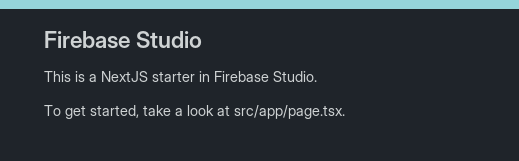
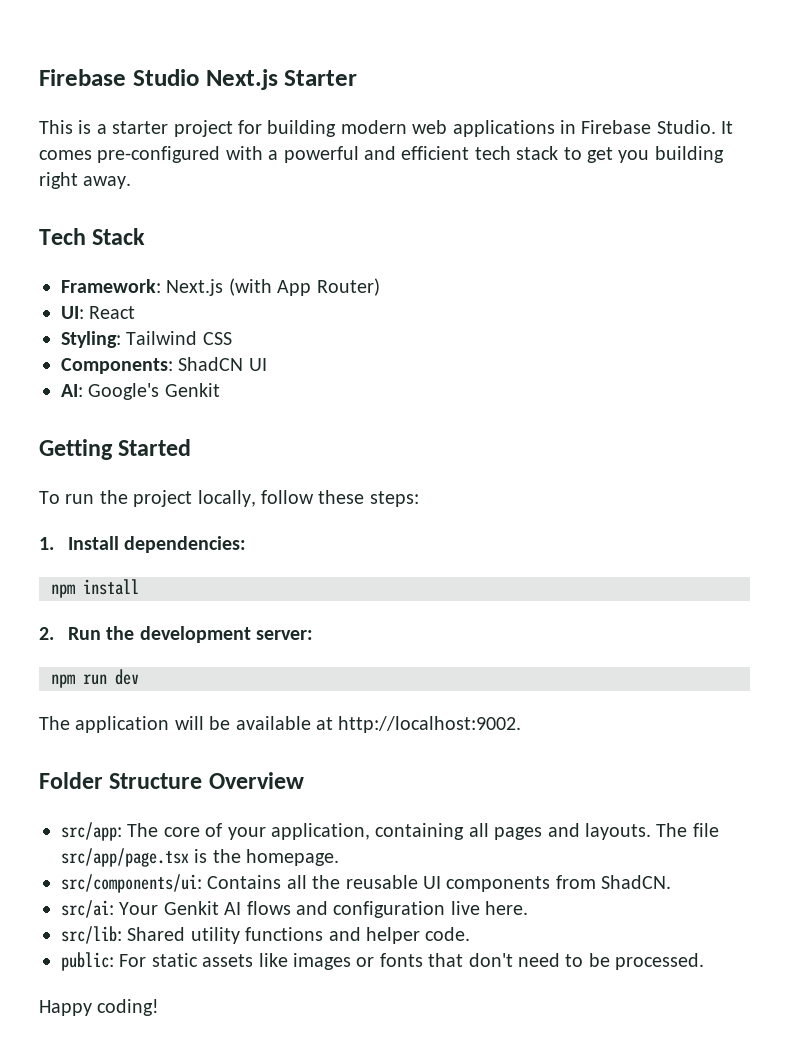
(203, 39) none -> [205,69,358,90] Next.js Starter
[101,71,317,82] [44,105,345,119] NextJS starter in Firebase Studio. // To get started, take a look at src/app/page.tsx. -> [112,120,734,137] [39,146,724,163] [39,172,132,189] [39,228,146,245] [61,278,380,296] [61,306,136,319] [61,331,232,348] [61,357,267,374] [61,383,220,400] [39,439,192,460] [39,490,419,507] [39,536,247,553] [51,579,139,598] [39,626,314,643] [51,669,139,688] [39,716,522,733] [39,772,304,789] [61,822,719,841] [61,848,340,867] [61,874,672,893] [61,900,529,918] [61,926,471,944] [61,952,705,971] [39,999,160,1016] starter project for building modern web applications in Firebase Studio. It comes pre-configured with a powerful and efficient tech stack to get you building right away. // Tech Stack // Framework: Next.js (with App Router) // UI: React // Styling: Tailwind CSS // Components: ShadCN UI // AI: Google's Genkit // Getting Started // To run the project locally, follow these steps: // 1. Install dependencies: // npm install // 2. Run the development server: // npm run dev // The application will be available at http://localhost:9002. // Folder Structure Overview // src/app: The core of your application, containing all pages and layouts. The file src/app/page.tsx is the homepage. // src/components/ui: Contains all the reusable UI components from ShadCN. // src/ai: Your Genkit AI flows and configuration live here. // src/lib: Shared utility functions and helper code. // public: For static assets like images or fonts that don't need to be processed. // Happy coding!

